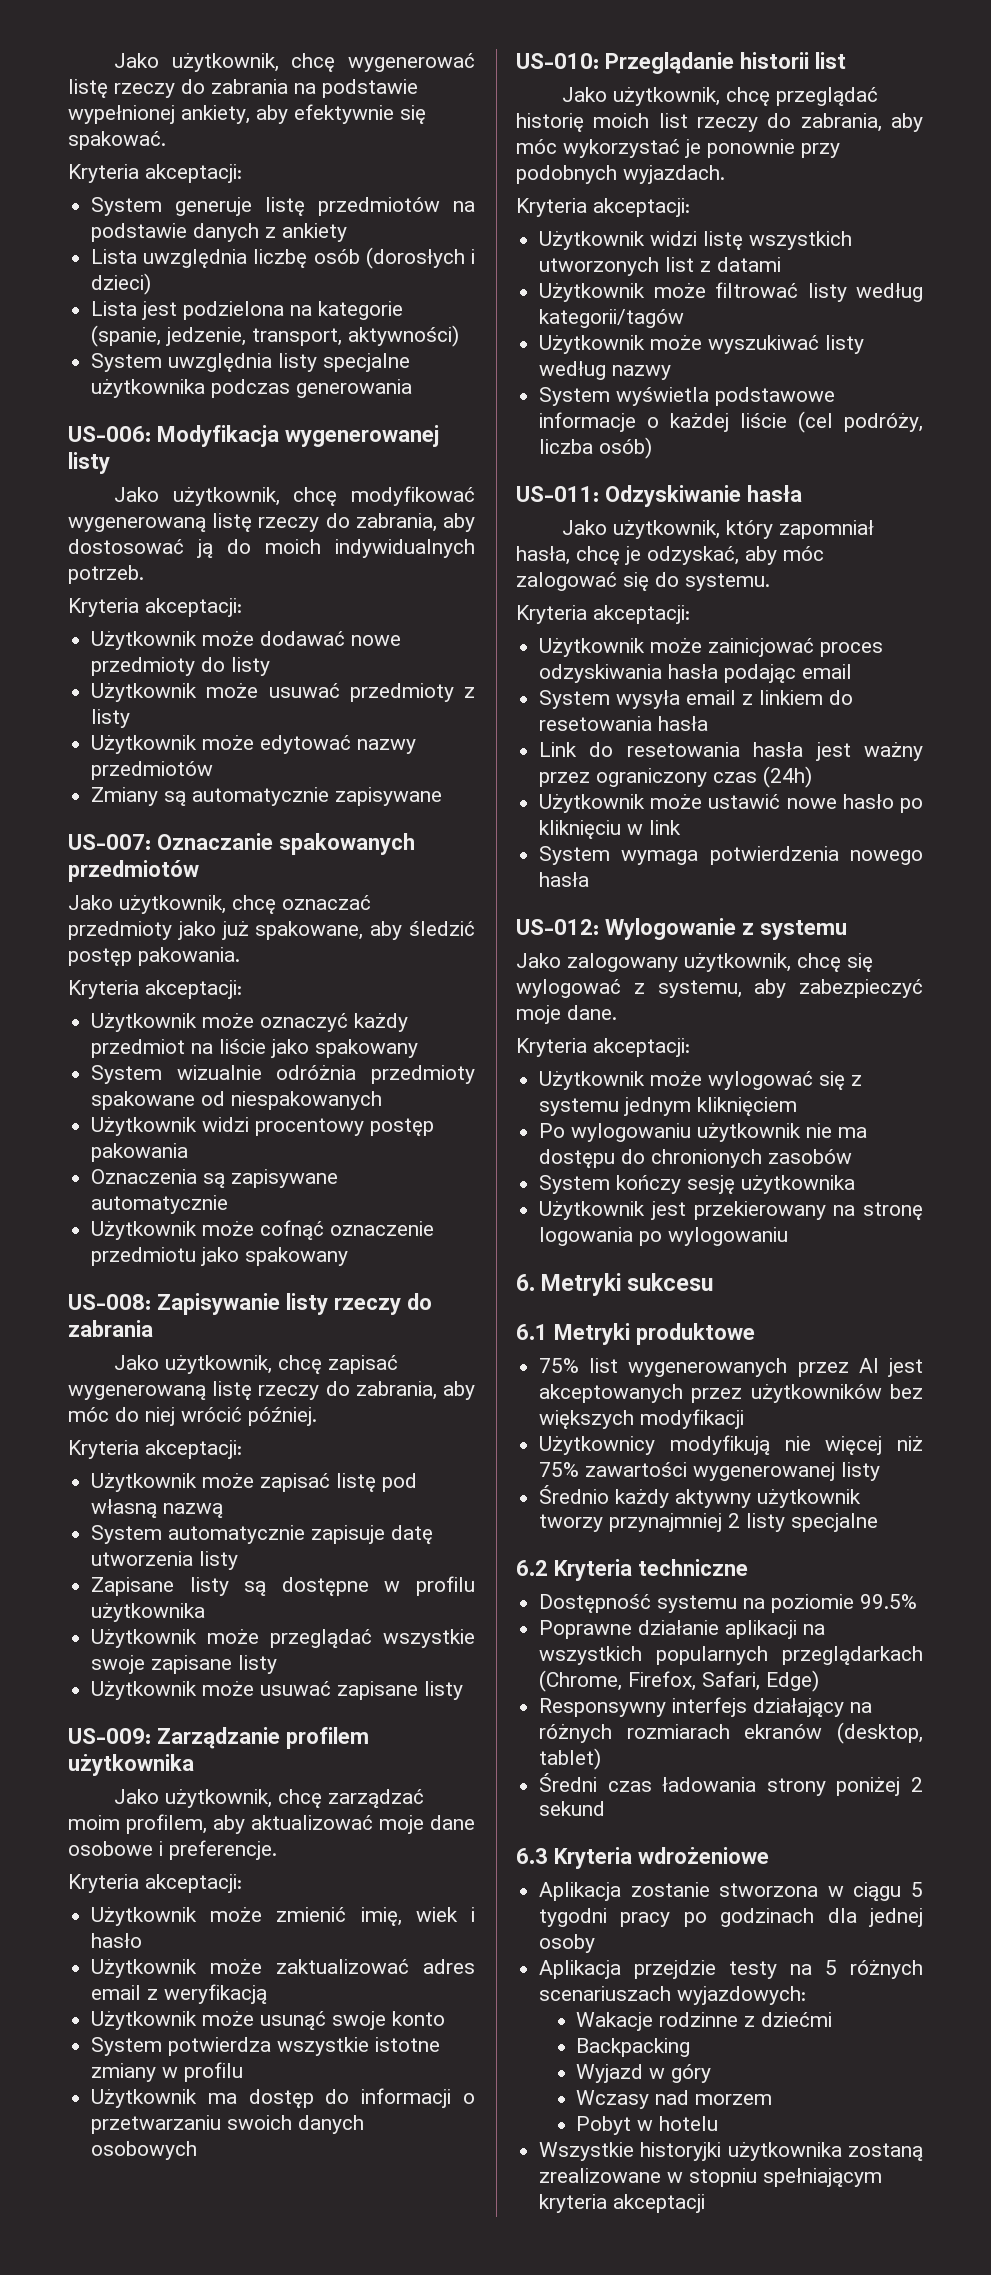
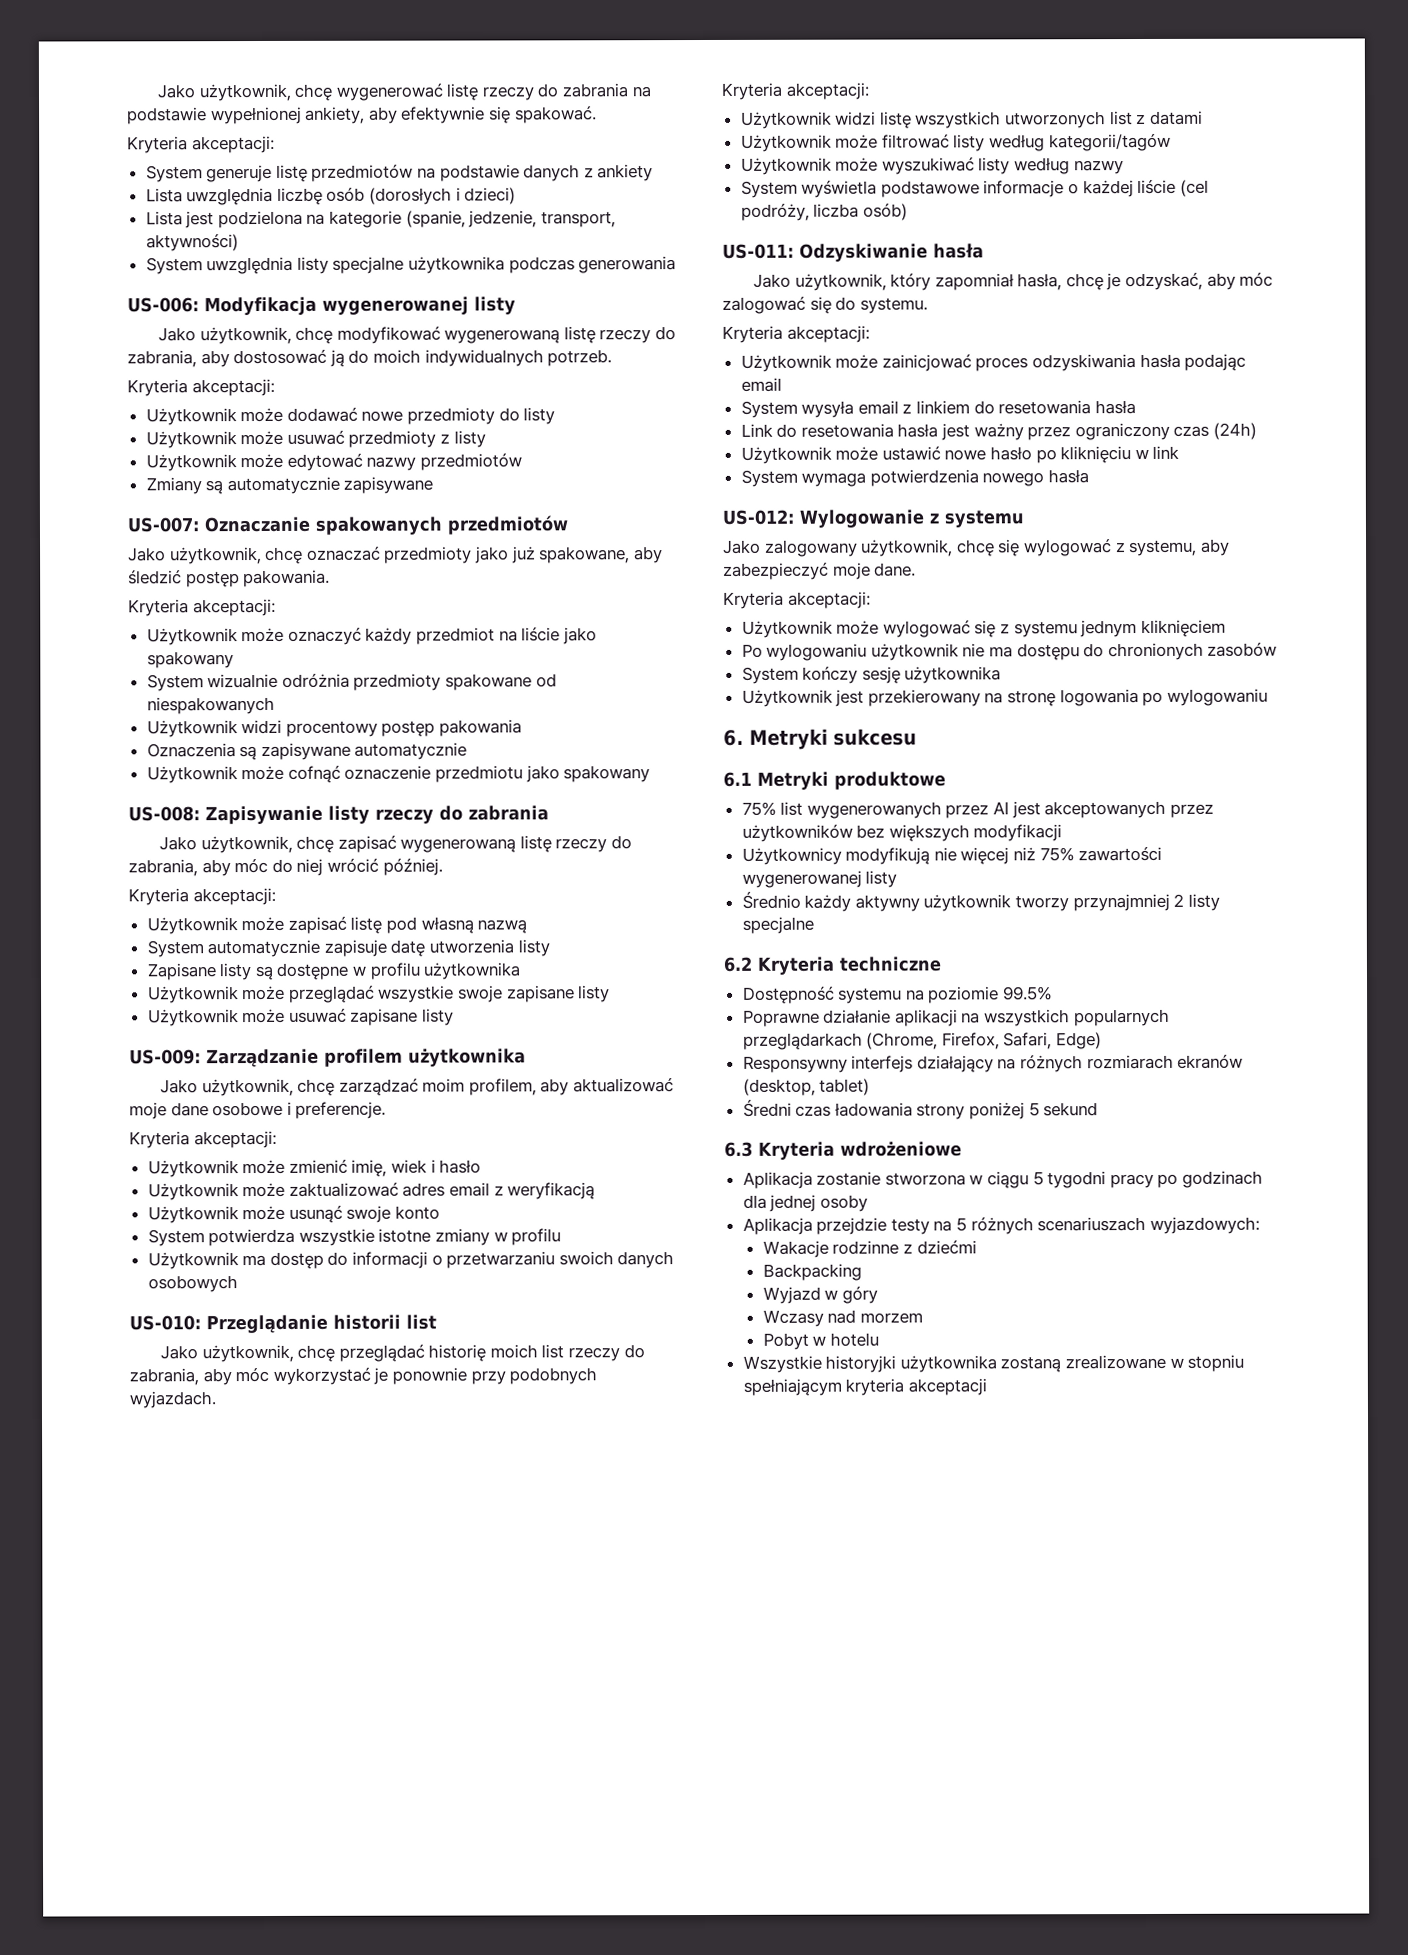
[911,1777,923,1792] 2 -> [1028,1102,1040,1117] 5

